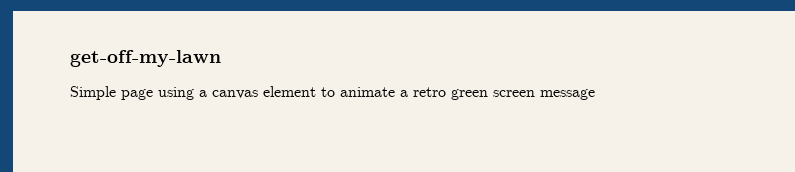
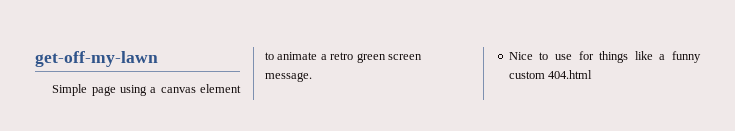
[540,89,595,100] message -> [265,72,312,82] [508,51,701,63] [508,70,593,79] message. // Nice to use for things like a funny custom 404.html

